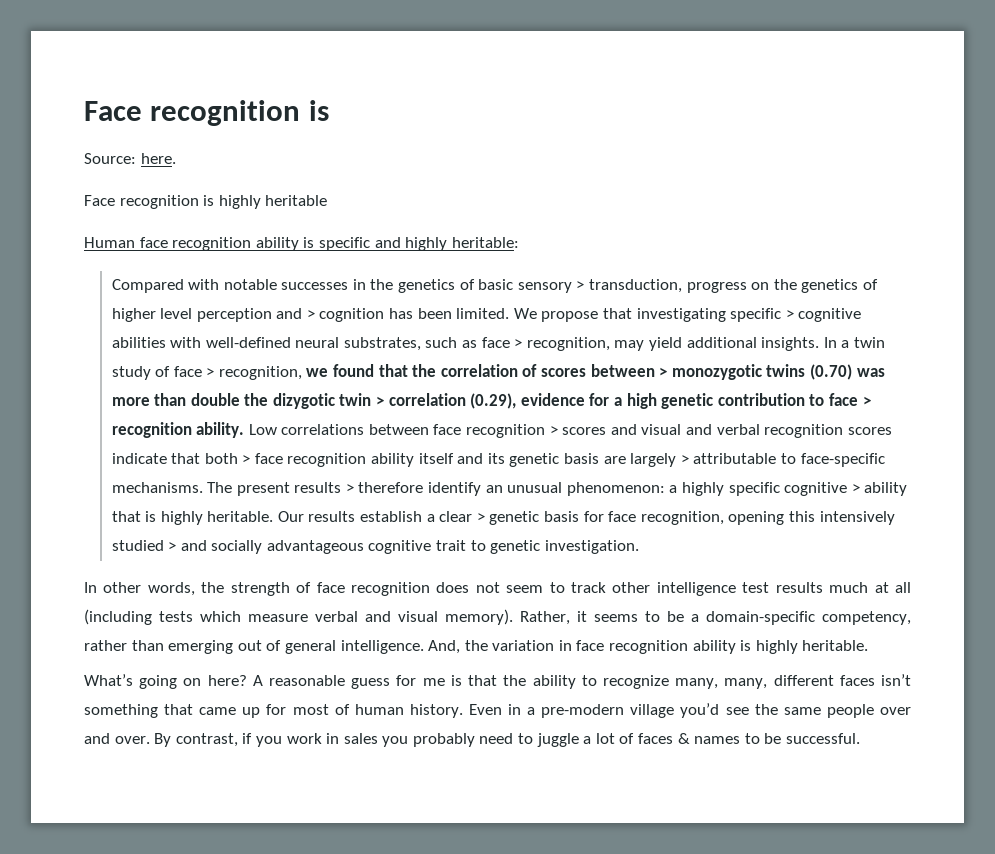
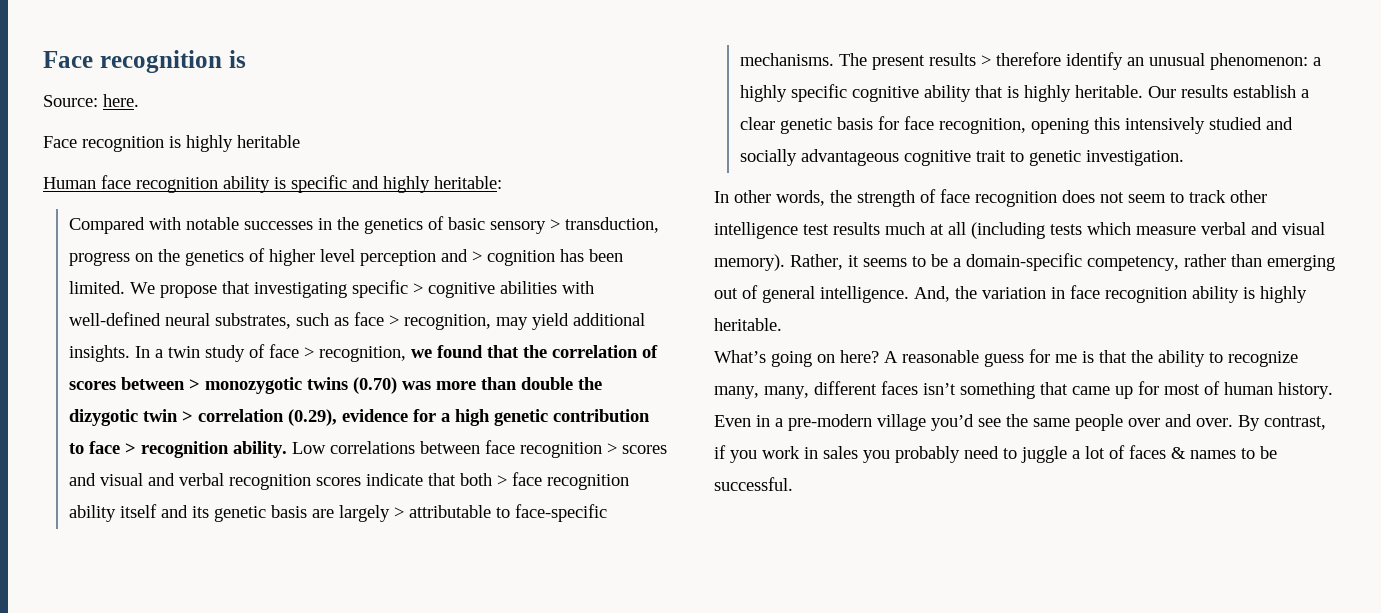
[851,484,860,493] > -> (919, 94) none
[476,513,485,522] > -> (775, 123) none
[168,542,177,551] > -> (1262, 123) none

